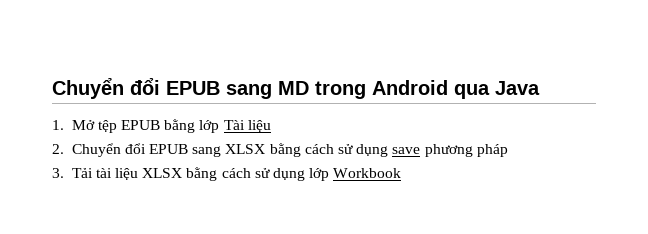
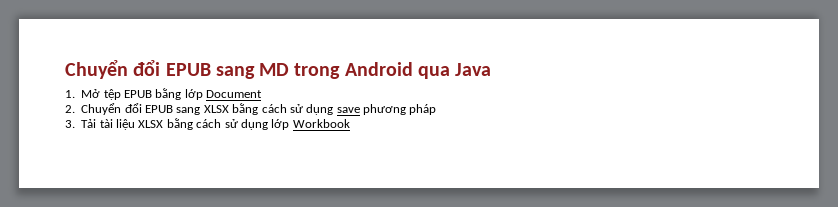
[223,120,271,132] Tài liệu -> [206,90,263,98] Document

